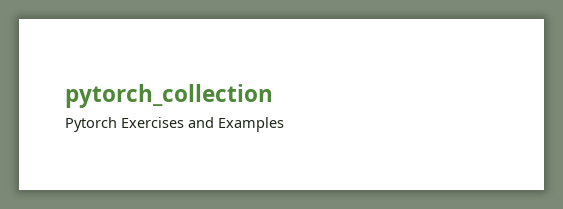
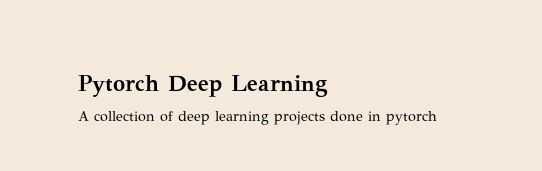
[65,84,273,108] [65,117,284,132] pytorch_collection // Pytorch Exercises and Examples -> [78,75,328,97] [78,111,437,125] Pytorch Deep Learning // A collection of deep learning projects done in pytorch

